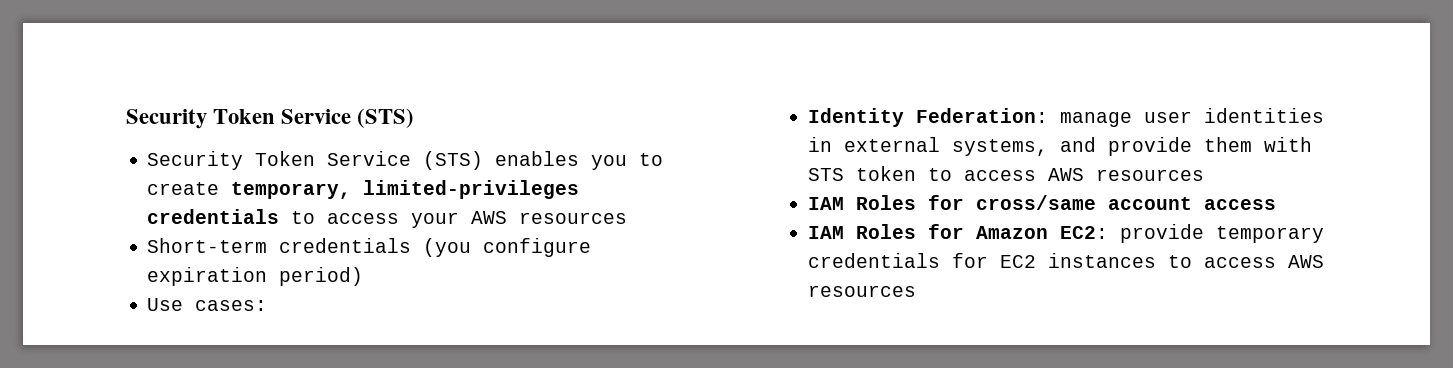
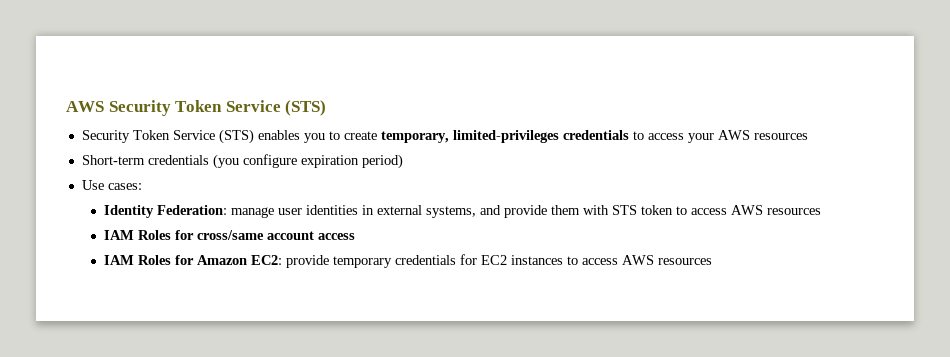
(126, 119) none -> [66,101,104,112] AWS

